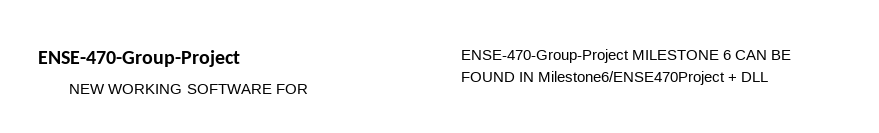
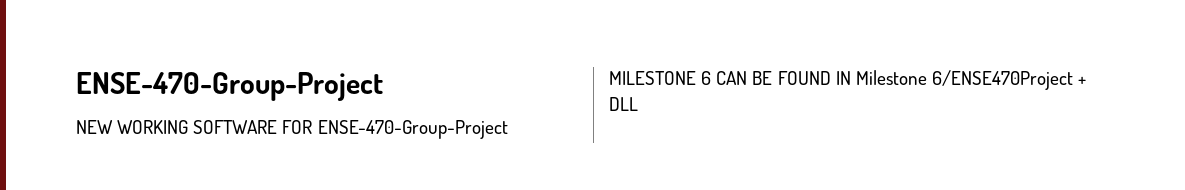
[538,71,726,85] Milestone6/ENSE470Project -> [855,70,1073,90] Milestone 6/ENSE470Project

